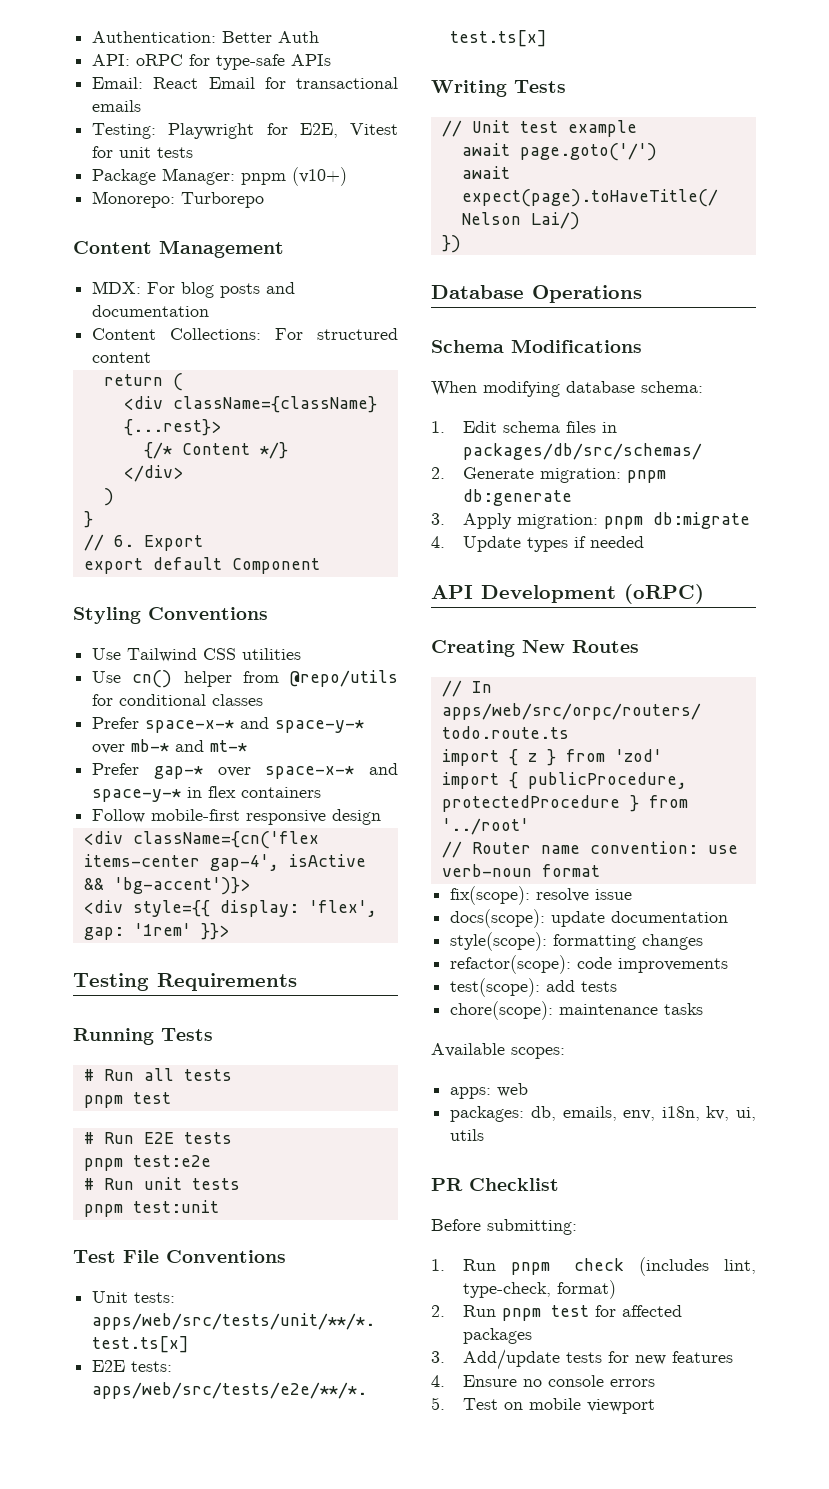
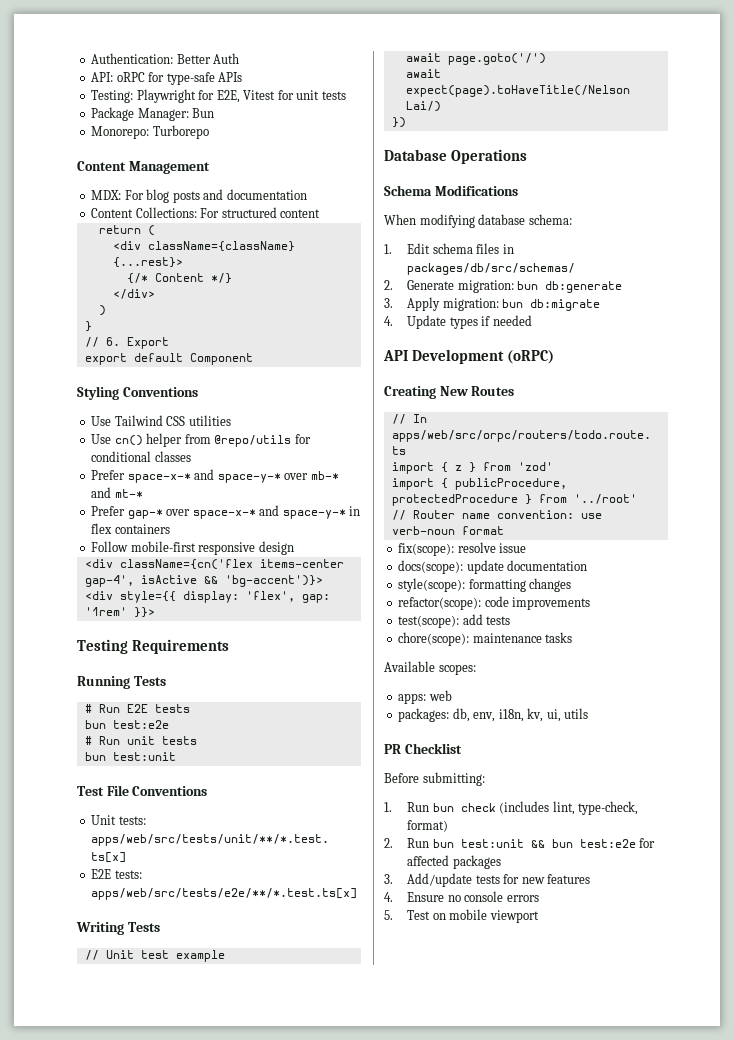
[92,77,398,89] [92,100,142,112] // Email: React Email for transactional emails -> (243, 77) none
[241,167,348,186] pnpm (v10+) -> [192,108,215,118] Bun
[83,1068,232,1081] [83,1092,171,1108] // # Run all tests // pnpm test -> (166, 681) none
[83,1158,123,1171] pnpm -> [84,720,106,729] bun
[83,1204,123,1217] pnpm -> [84,752,106,761] bun
[626,470,666,483] pnpm -> [517,281,539,290] bun
[603,516,643,529] pnpm -> [502,299,524,308] bun
[562,1106,617,1121] emails, -> (470, 715) none
[510,1262,550,1275] pnpm -> [432,803,454,812] bun
[501,1305,589,1321] pnpm test -> [432,839,636,848] bun test:unit && bun test:e2e

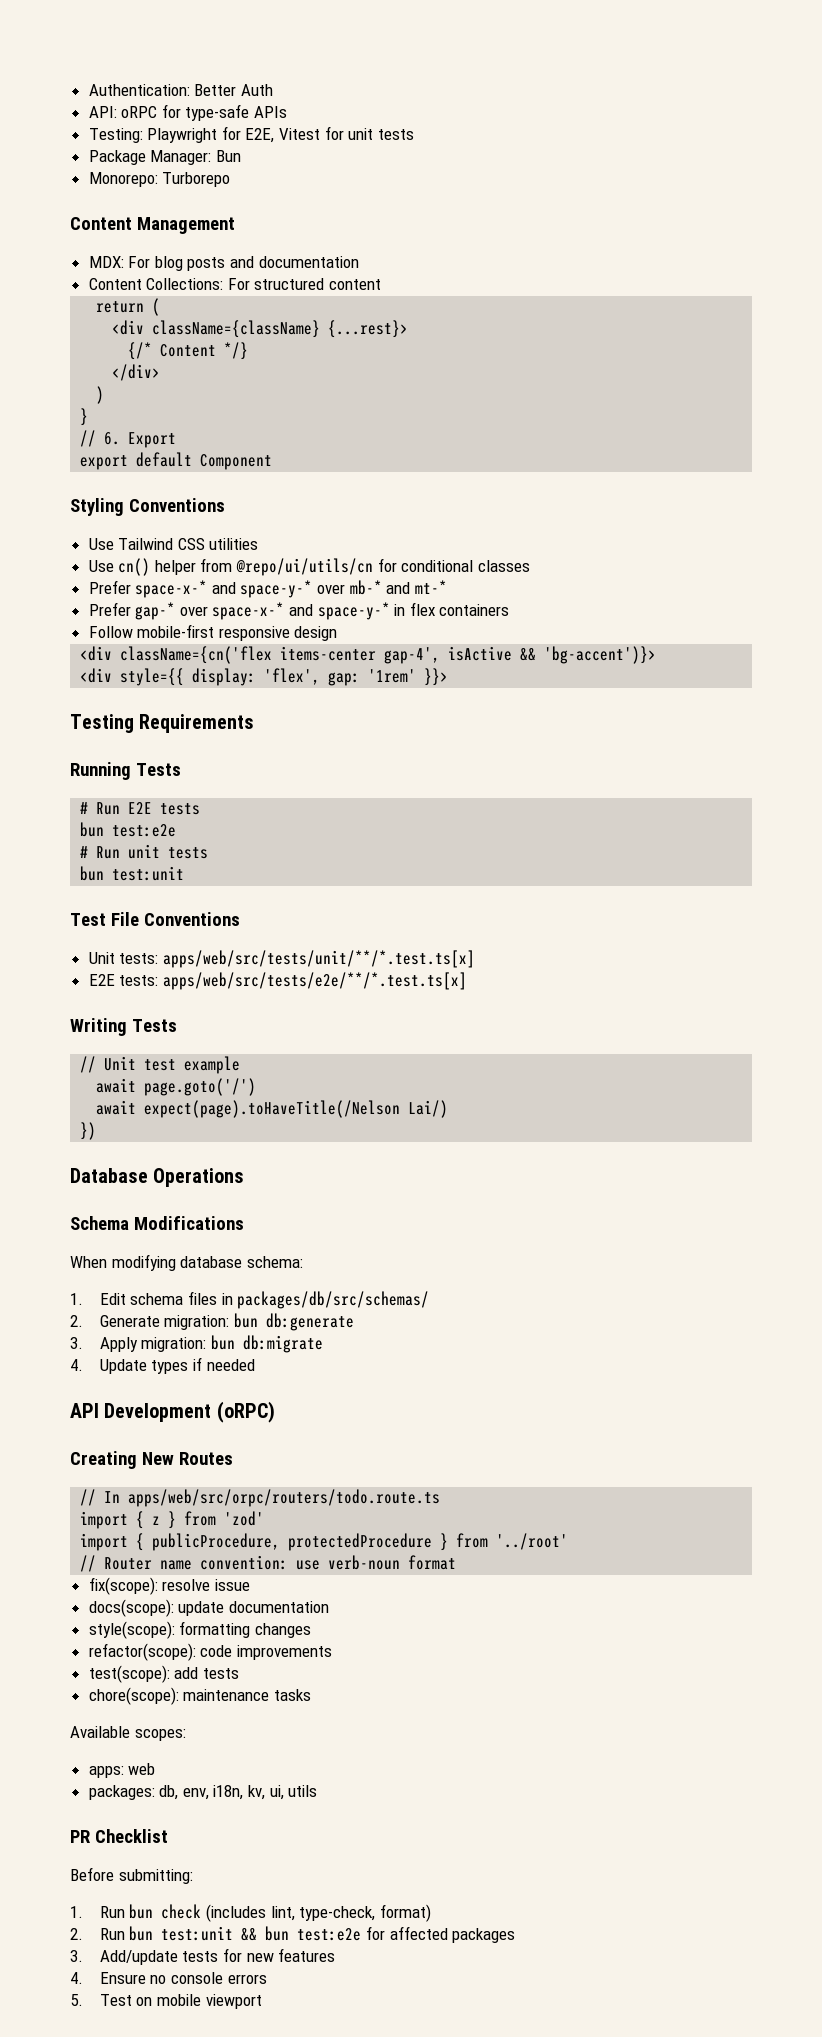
[214,435,292,447] @repo/utils -> [236,558,374,576] @repo/ui/utils/cn

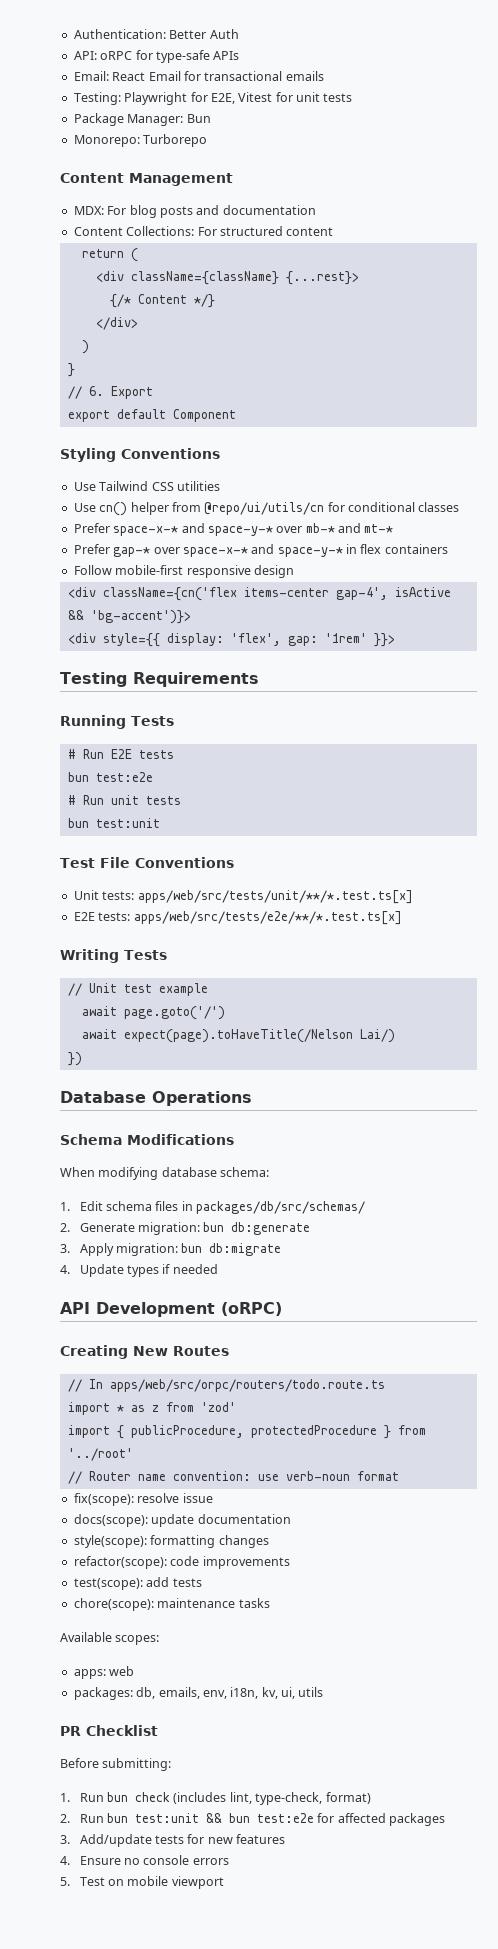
(288, 112) none -> [73,71,324,81] // Email: React Email for transactional emails
[136,1511,177,1529] { z } -> [116,1405,159,1412] * as z
(179, 1792) none -> [158,1687,200,1699] emails,

